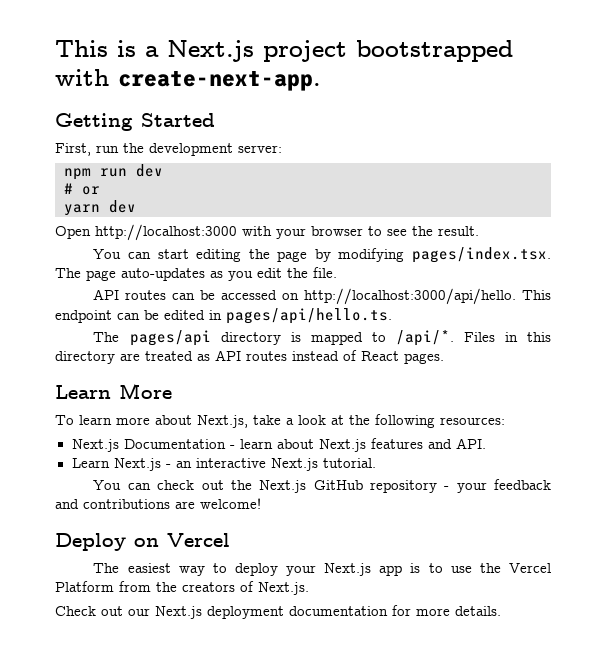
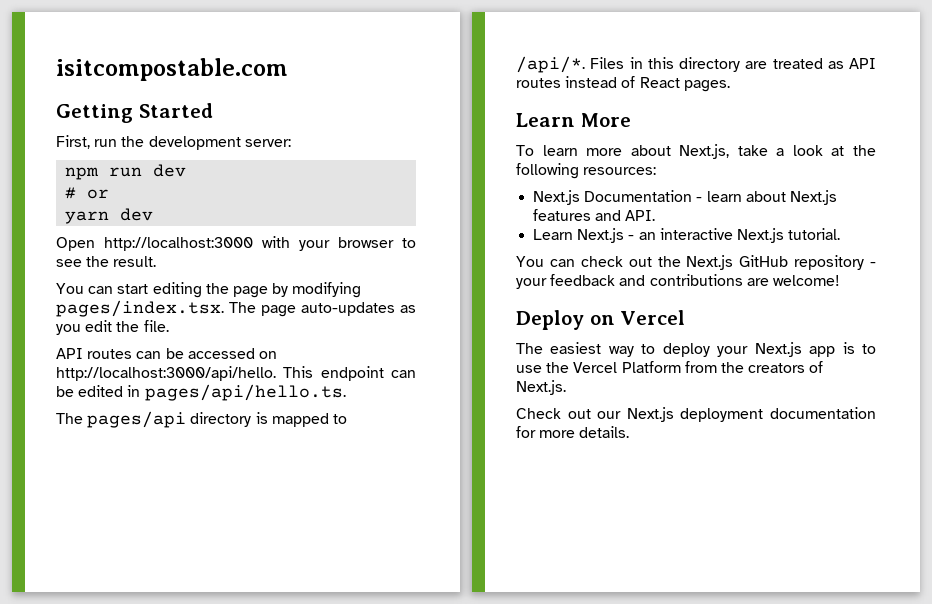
[55,40,513,62] [55,69,321,91] This is a Next.js project bootstrapped with create-next-app. -> [56,58,288,81] isitcompostable.com

